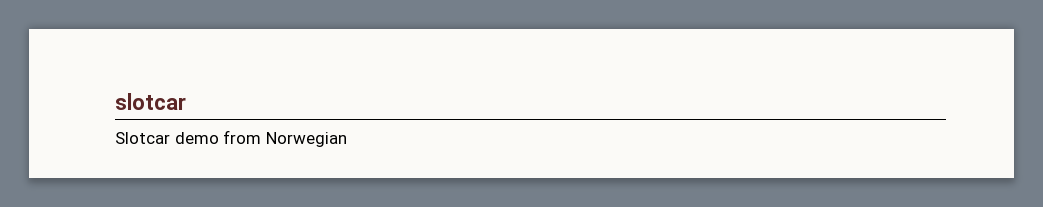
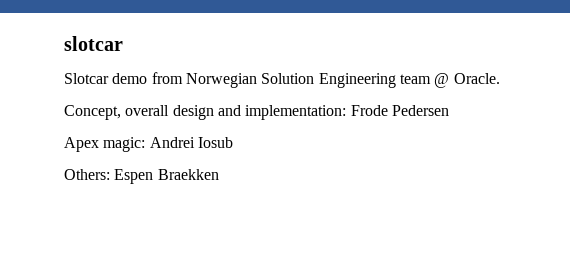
(347, 139) none -> [261,73,500,88] [64,105,449,120] [64,137,233,152] [64,169,219,184] Solution Engineering team @ Oracle. // Concept, overall design and implementation: Frode Pedersen // Apex magic: Andrei Iosub // Others: Espen Braekken

